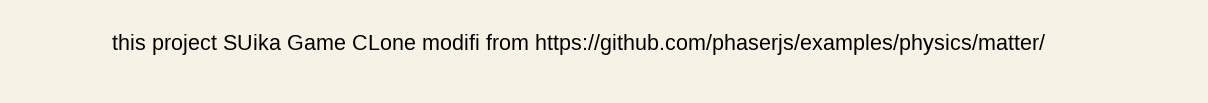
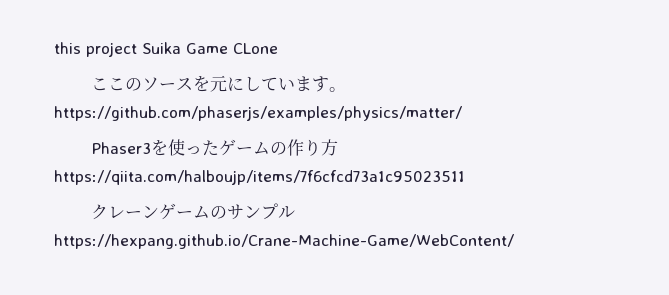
[223,34,281,50] SUika -> [142,42,181,54] Suika
[422,34,1045,55] modifi from https://github.com/phaserjs/examples/physics/matter/ -> [91,75,347,92] [54,106,462,121] [91,139,339,156] [54,170,465,185] [91,203,296,220] [54,234,514,249] // ここのソースを元にしています。https://github.com/phaserjs/examples/physics/matter/ // Phaser3を使ったゲームの作り方https://qiita.com/halboujp/items/7f6cfcd73a1c95023511 // クレーンゲームのサンプルhttps://hexpang.github.io/Crane-Machine-Game/WebContent/

